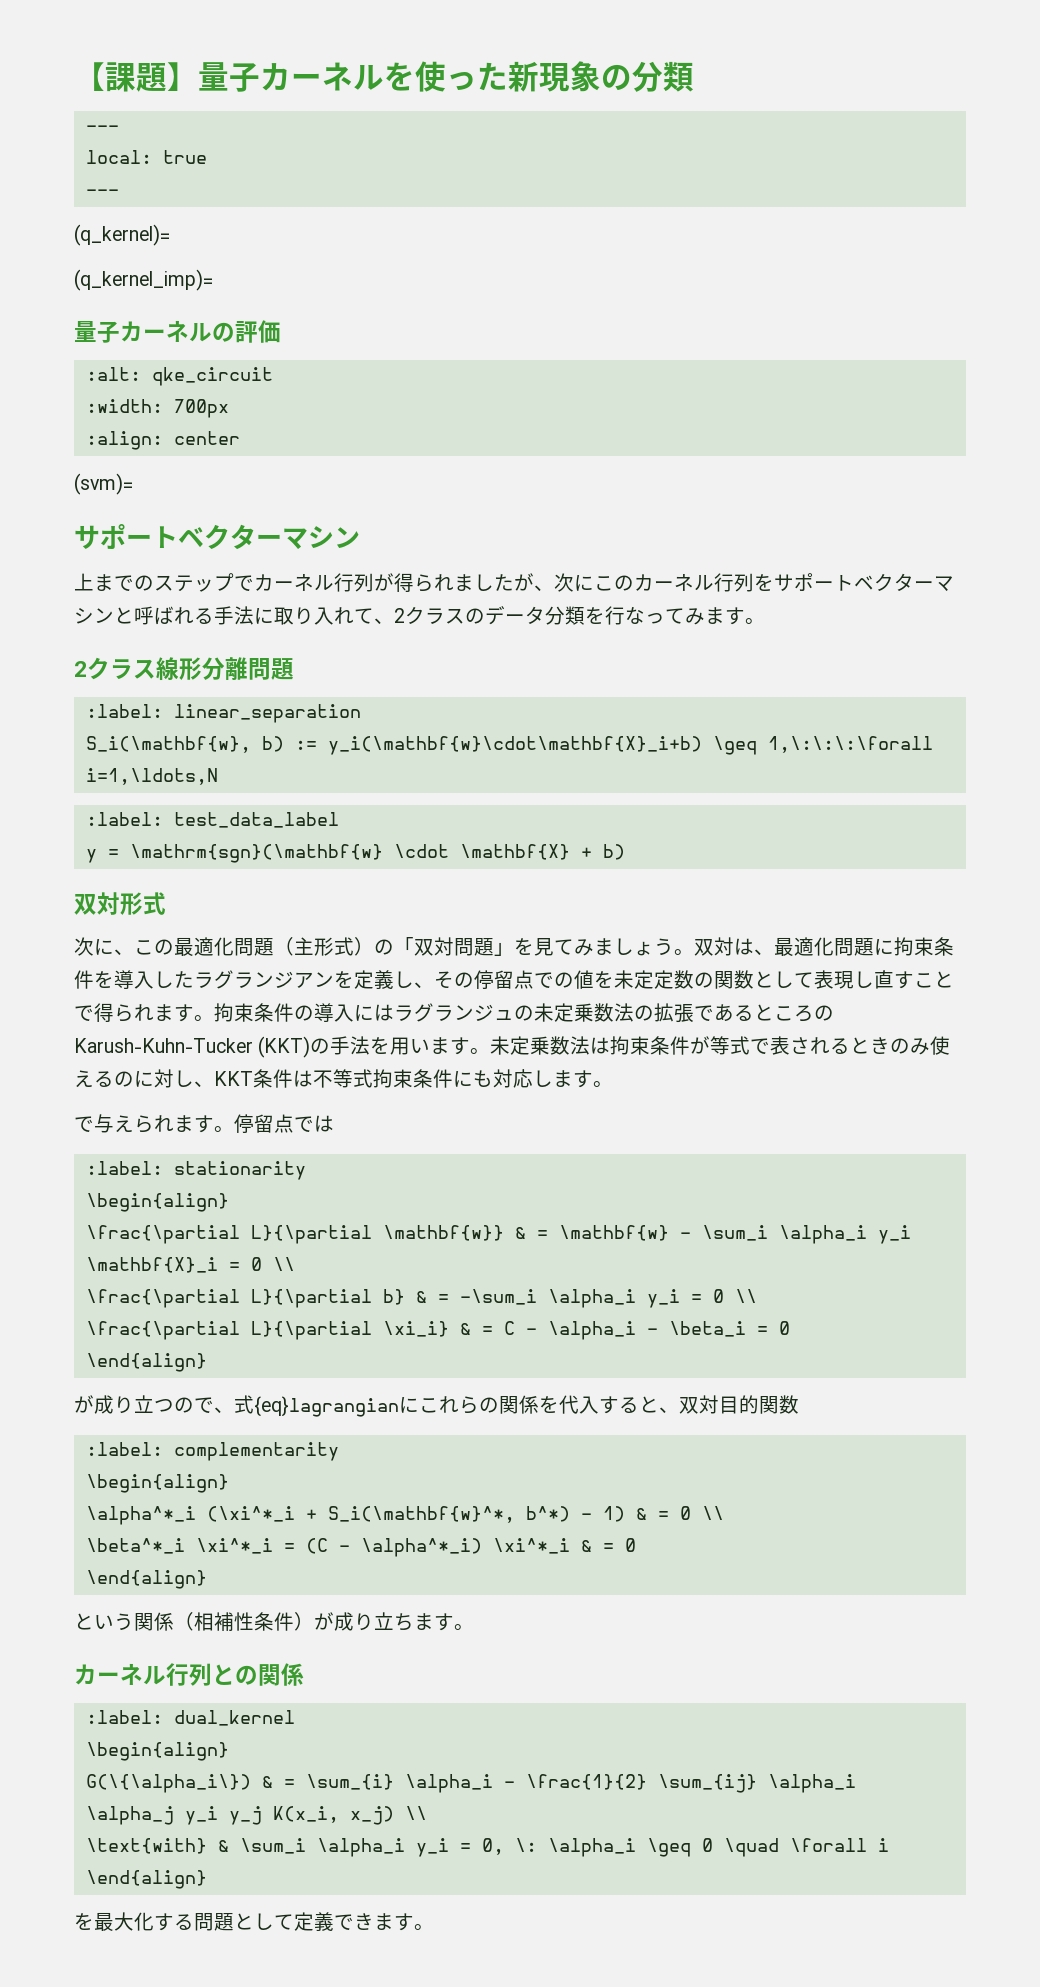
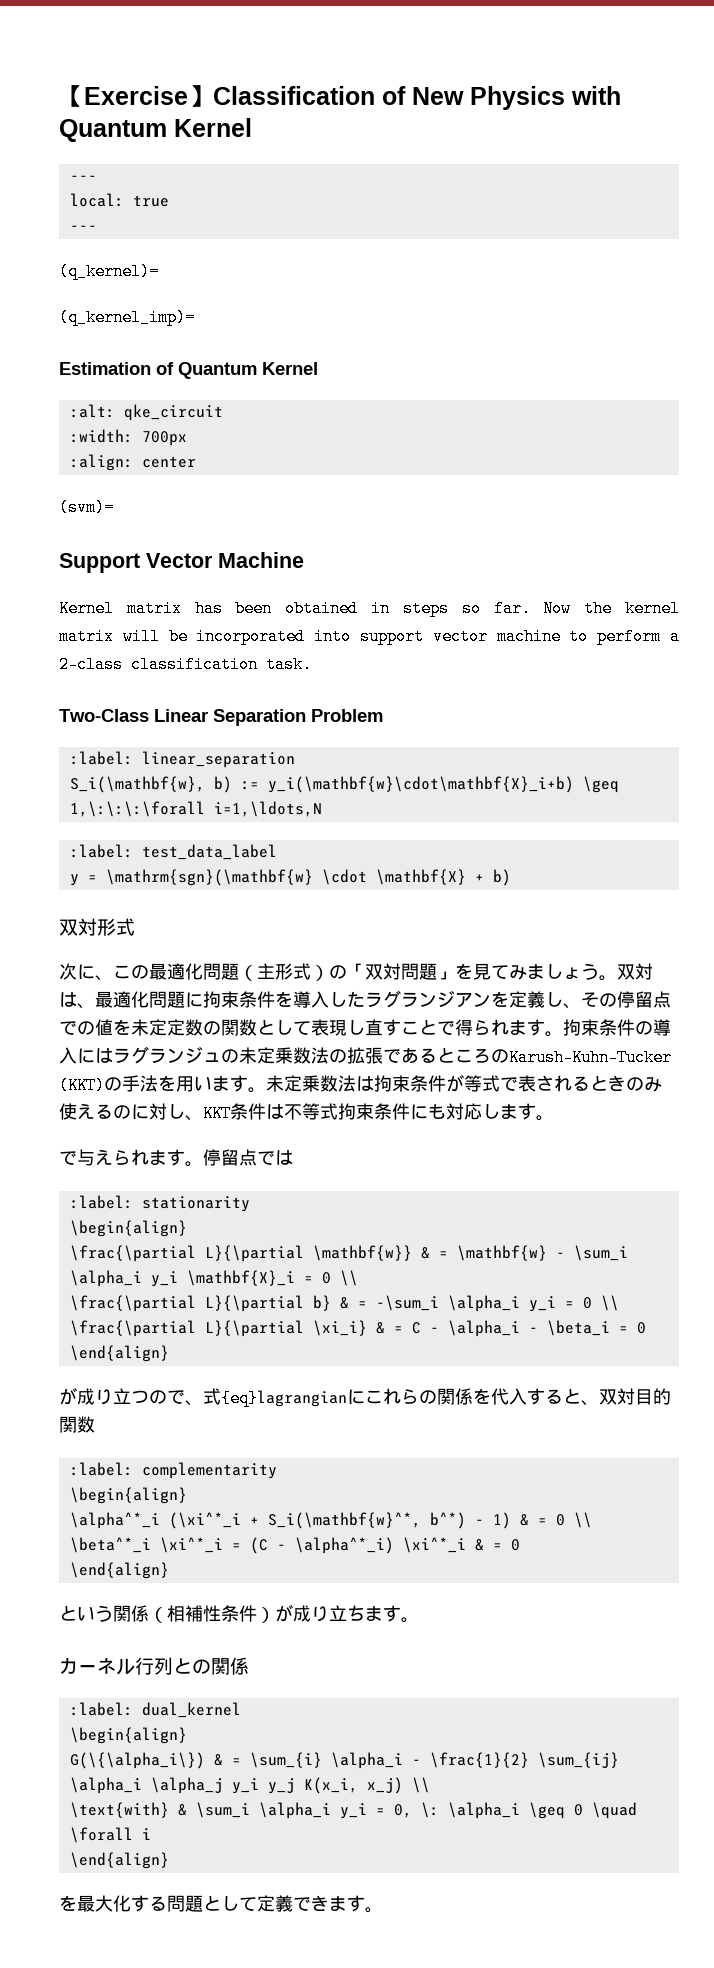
[105,61,694,92] 課題】量子カーネルを使った新現象の分類 -> [84,85,621,110] [59,118,252,142] Exercise】Classification of New Physics with Quantum Kernel
[74,320,281,343] 量子カーネルの評価 -> [59,362,318,379] Estimation of Quantum Kernel
[74,524,360,550] [74,573,954,592] [74,606,765,625] [74,657,294,681] サポートベクターマシン // 上までのステップでカーネル行列が得られましたが、次にこのカーネル行列をサポートベクターマシンと呼ばれる手法に取り入れて、2クラスのデータ分類を行なってみます。 // 2クラス線形分離問題 -> [59,552,304,573] [59,600,680,617] [59,628,680,645] [59,656,312,673] [59,709,383,726] Support Vector Machine // Kernel matrix has been obtained in steps so far. Now the kernel matrix will be incorporated into support vector machine to perform a 2-class classification task. // Two-Class Linear Separation Problem

